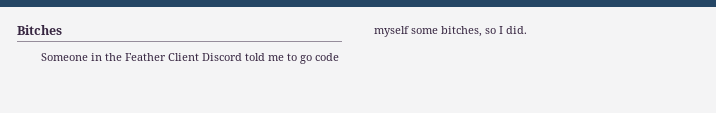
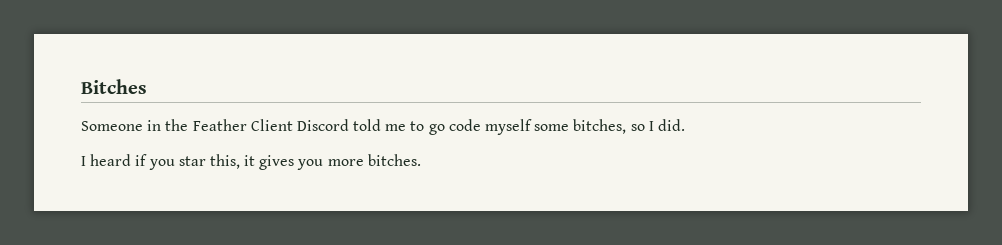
(527, 30) none -> [81,154,421,170] // I heard if you star this, it gives you more bitches.

